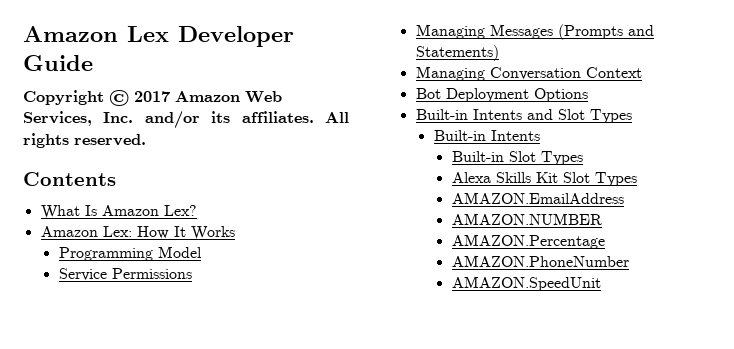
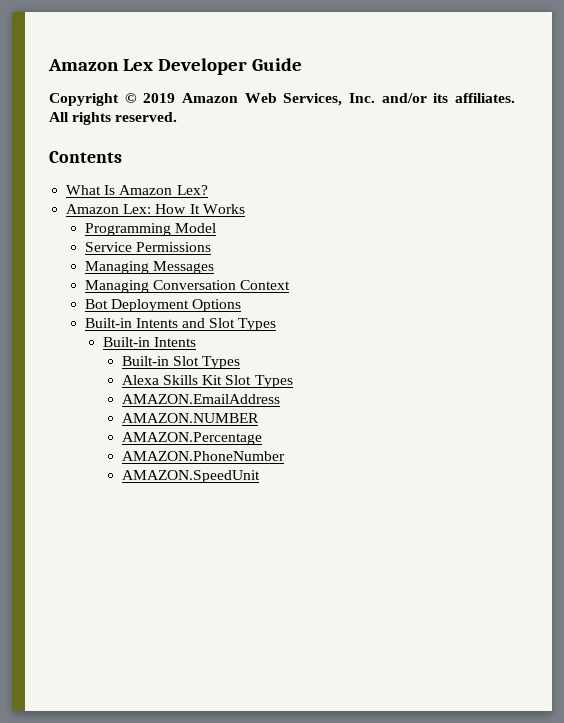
[134,91,170,102] 2017 -> [143,93,176,103] 2019
[557,24,654,40] [415,45,499,61] (Prompts and Statements) -> (214, 267) none

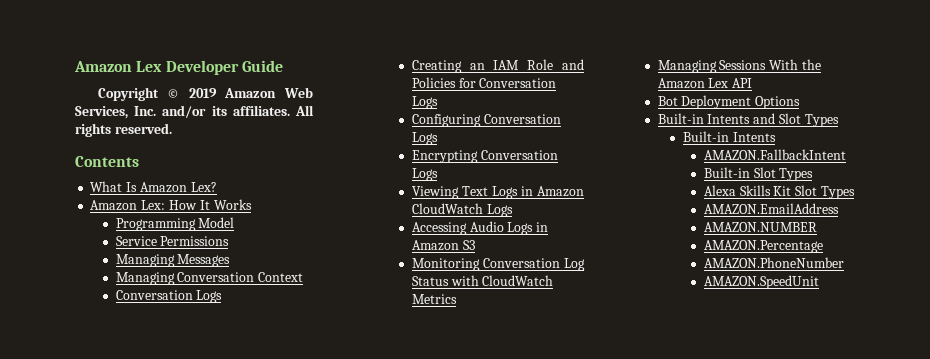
(290, 285) none -> [115,290,223,303] [411,59,584,73] [411,77,557,88] [411,96,438,109] [411,114,561,127] [411,132,438,145] [411,150,558,163] [411,168,438,181] [411,186,584,199] [411,203,513,217] [411,221,549,235] [411,240,475,251] [411,258,585,271] [411,275,554,286] [411,294,457,304] [657,59,821,73] [657,78,753,89] // Conversation Logs // Creating an IAM Role and Policies for Conversation Logs // Configuring Conversation Logs // Encrypting Conversation Logs // Viewing Text Logs in Amazon CloudWatch Logs // Accessing Audio Logs in Amazon S3 // Monitoring Conversation Log Status with CloudWatch Metrics // Managing Sessions With the Amazon Lex API
(197, 342) none -> [703,149,846,160] // AMAZON.FallbackIntent

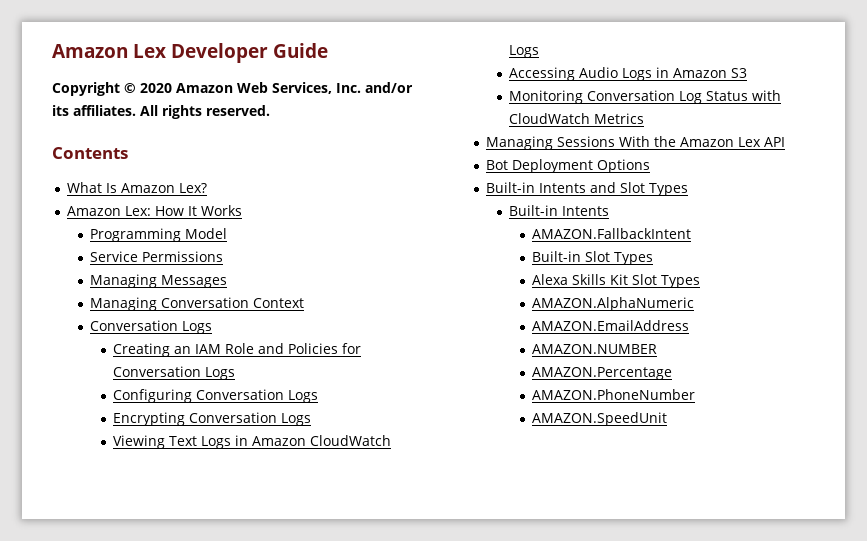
[188,88,217,98] 2019 -> [140,83,172,93] 2020
(855, 192) none -> [532,297,695,311] // AMAZON.AlphaNumeric

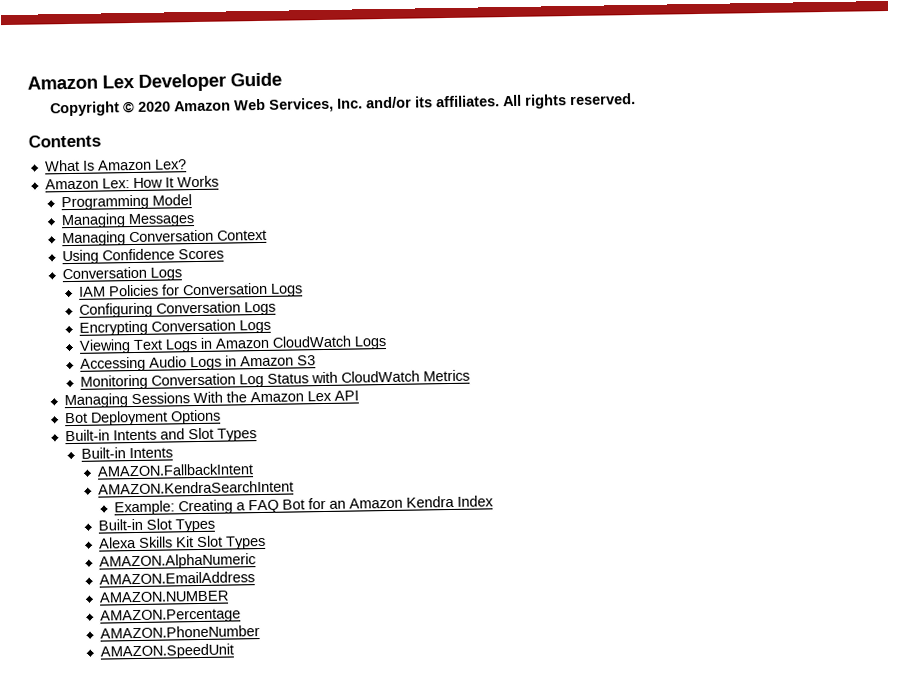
[89,251,223,262] // Service Permissions -> (193, 200) none
[89,320,212,334] [112,343,284,357] // Conversation Logs // Creating an IAM Role and -> [62,248,225,265] [62,266,183,281] [79,286,107,297] // Using Confidence Scores // Conversation Logs // IAM
(692, 233) none -> [98,480,295,495] [114,495,495,516] // AMAZON.KendraSearchIntent // Example: Creating a FAQ Bot for an Amazon Kendra Index

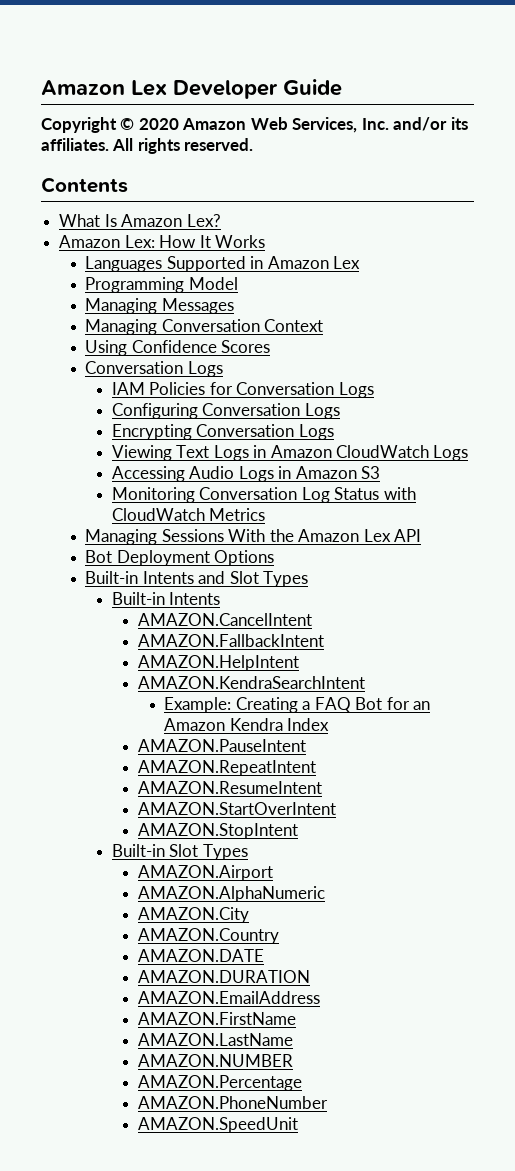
(219, 181) none -> [85,256,361,272] // Languages Supported in Amazon Lex
(174, 453) none -> [138,613,313,626] // AMAZON.CancelIntent
(255, 470) none -> [138,655,300,671] // AMAZON.HelpIntent
[98,518,216,533] [98,535,267,550] [99,553,257,570] Built-in Slot Types // Alexa Skills Kit Slot Types // AMAZON.AlphaNumeric -> [138,739,307,752] [138,760,317,776] [138,781,323,794] [138,802,337,815] [138,823,299,839] [111,844,248,860] [138,865,274,881] [138,886,326,902] [138,907,250,923] [138,928,280,944] [138,949,265,962] [138,970,311,983] AMAZON.PauseIntent // AMAZON.RepeatIntent // AMAZON.ResumeIntent // AMAZON.StartOverIntent // AMAZON.StopIntent // Built-in Slot Types // AMAZON.Airport // AMAZON.AlphaNumeric // AMAZON.City // AMAZON.Country // AMAZON.DATE // AMAZON.DURATION
(256, 578) none -> [138,1012,297,1025] [138,1033,294,1046] // AMAZON.FirstName // AMAZON.LastName

